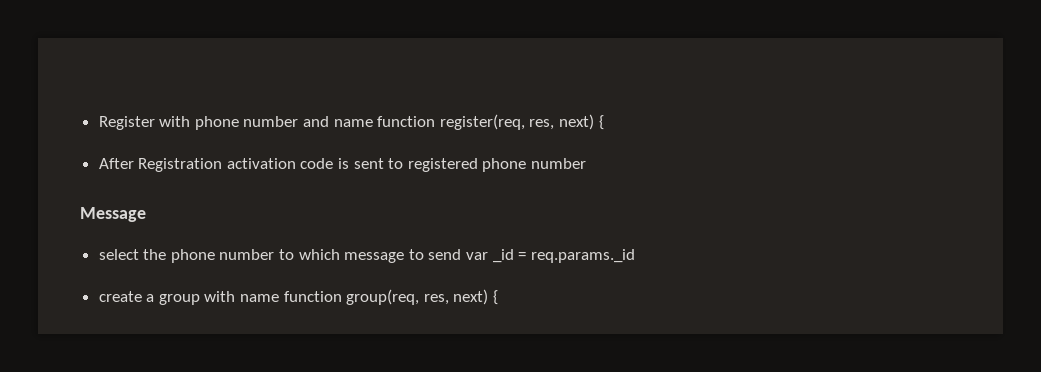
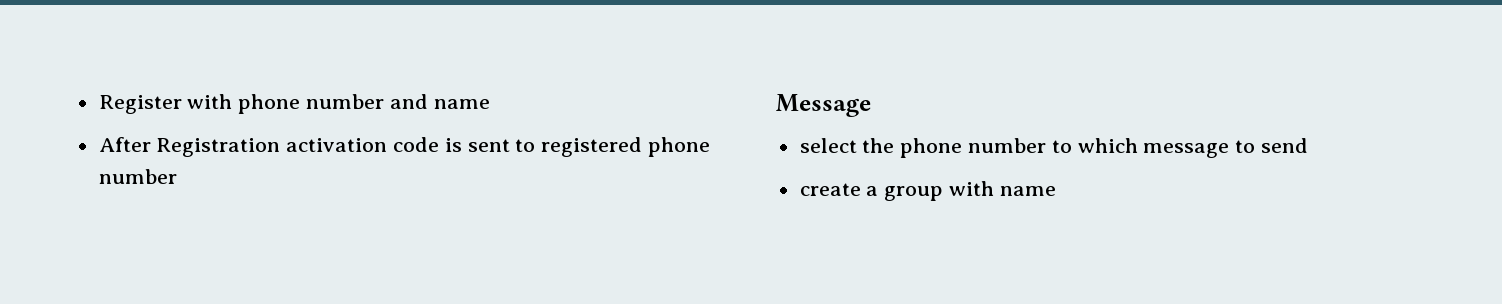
[377,114,604,130] function register(req, res, next) { -> (490, 104) none
[466,249,635,263] var _id = req.params._id -> (1309, 145) none
[283,289,499,305] function group(req, res, next) { -> (1056, 191) none

